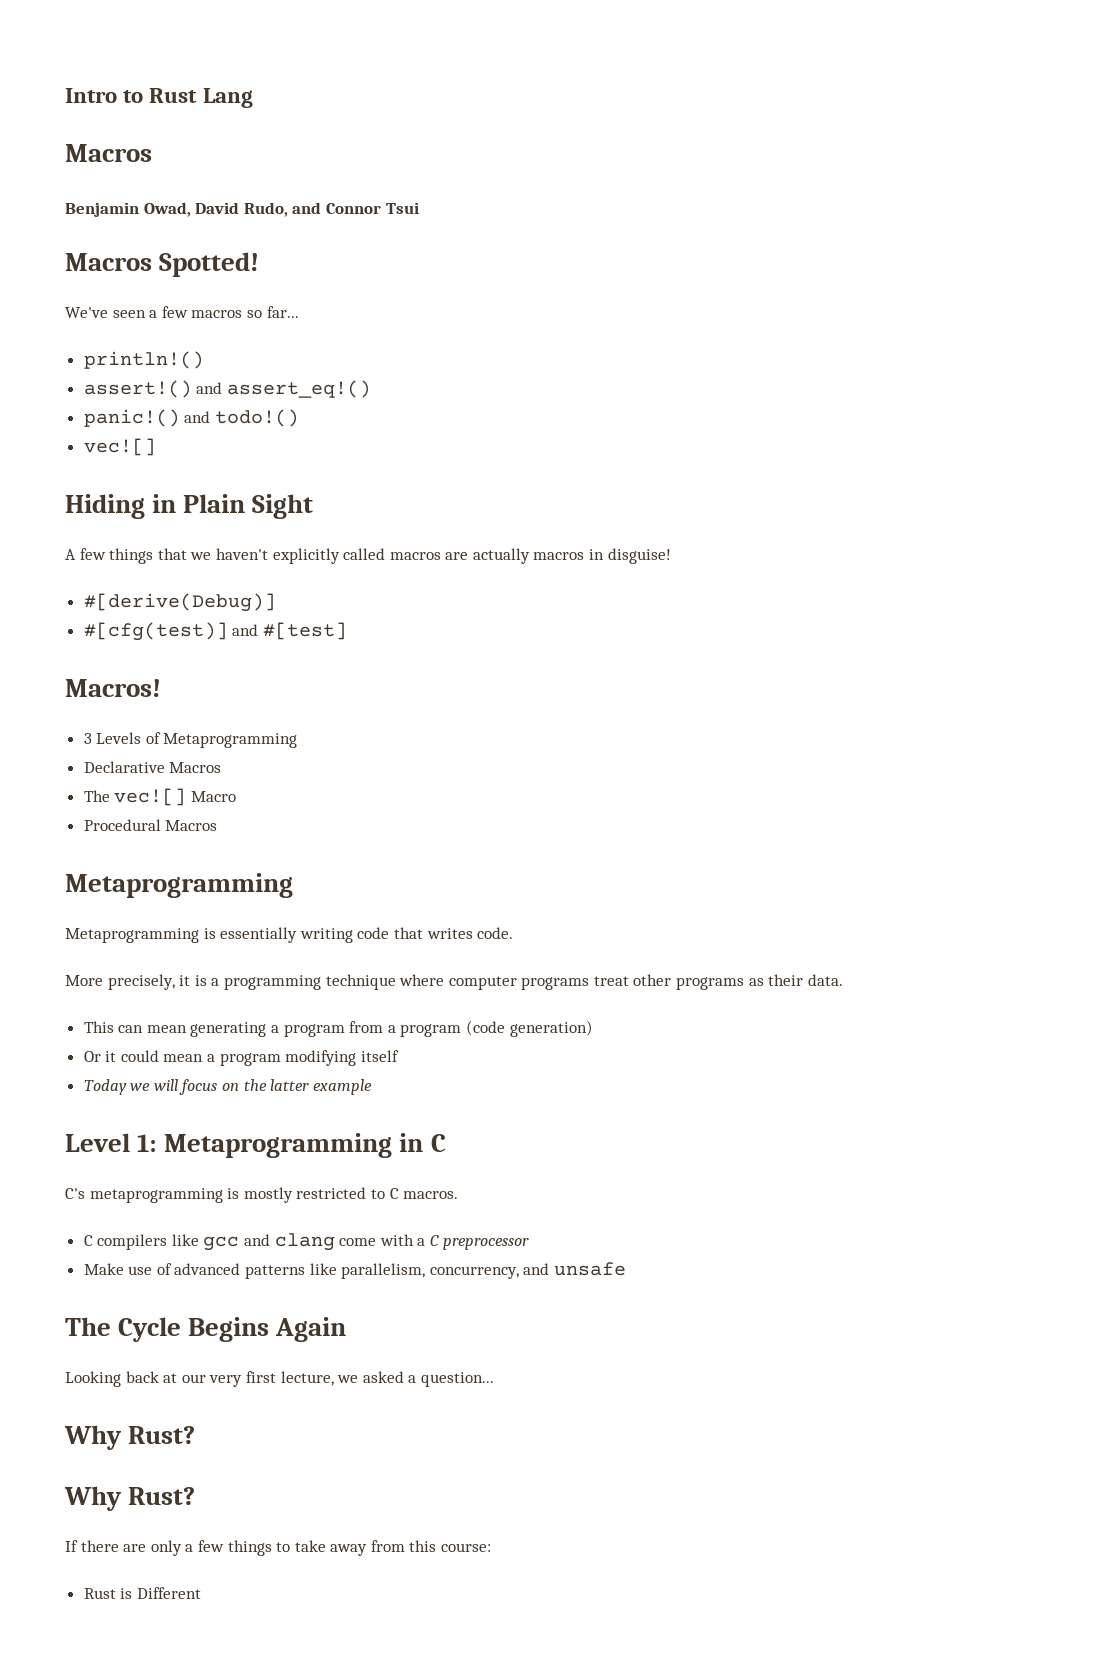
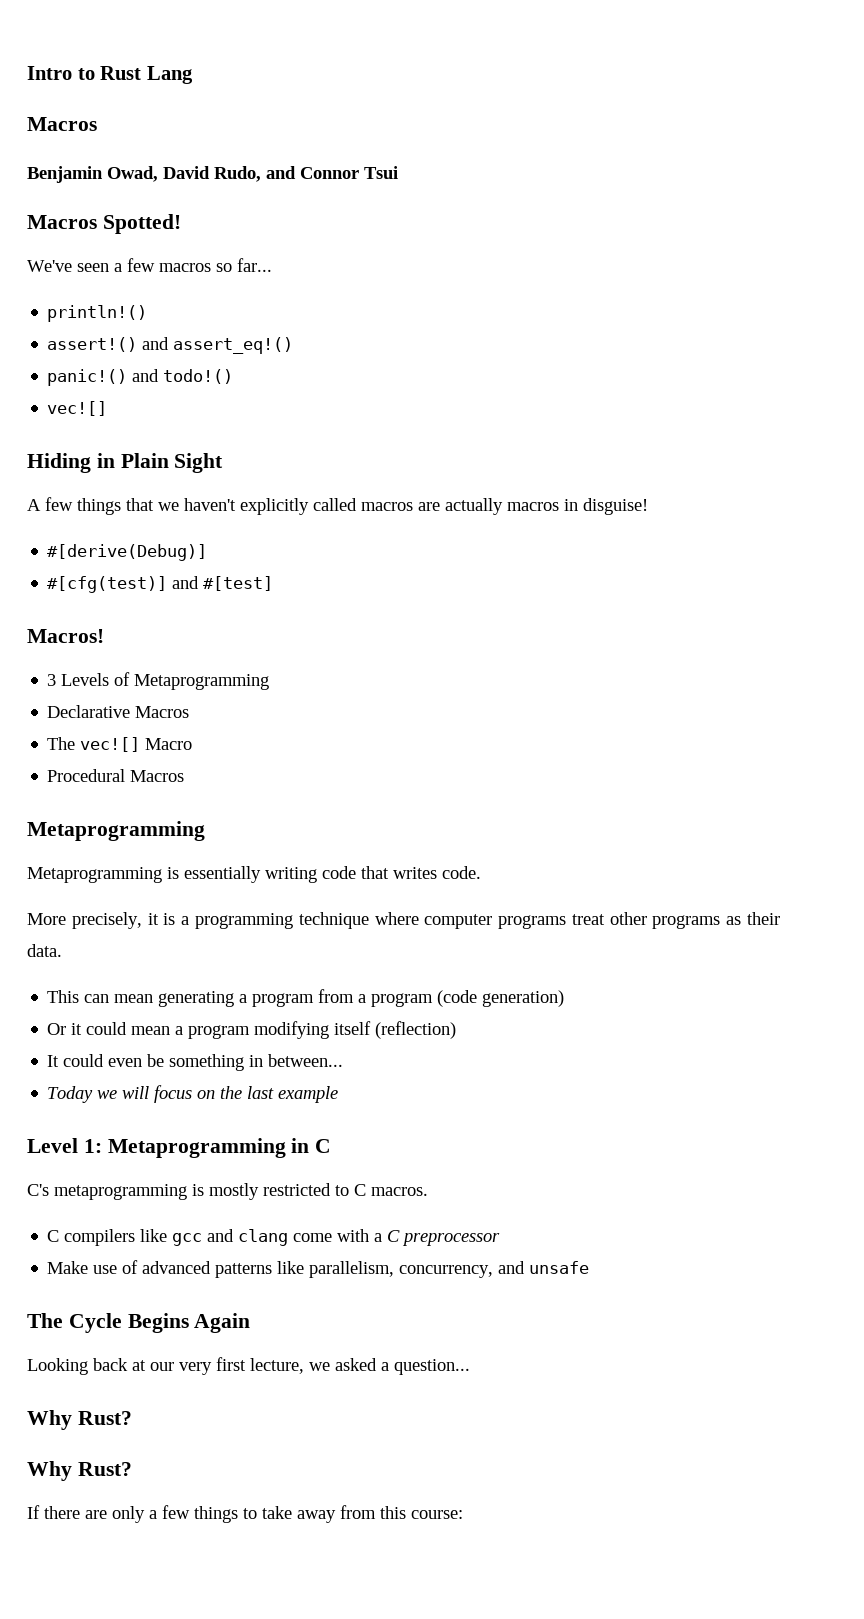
(399, 1056) none -> [375,1021,457,1039] [47,1054,344,1071] (reflection) // It could even be something in between...
[270,1079,310,1091] latter -> [247,1086,275,1099] last
[83,1587,201,1599] // Rust is Different -> (463, 1514) none

